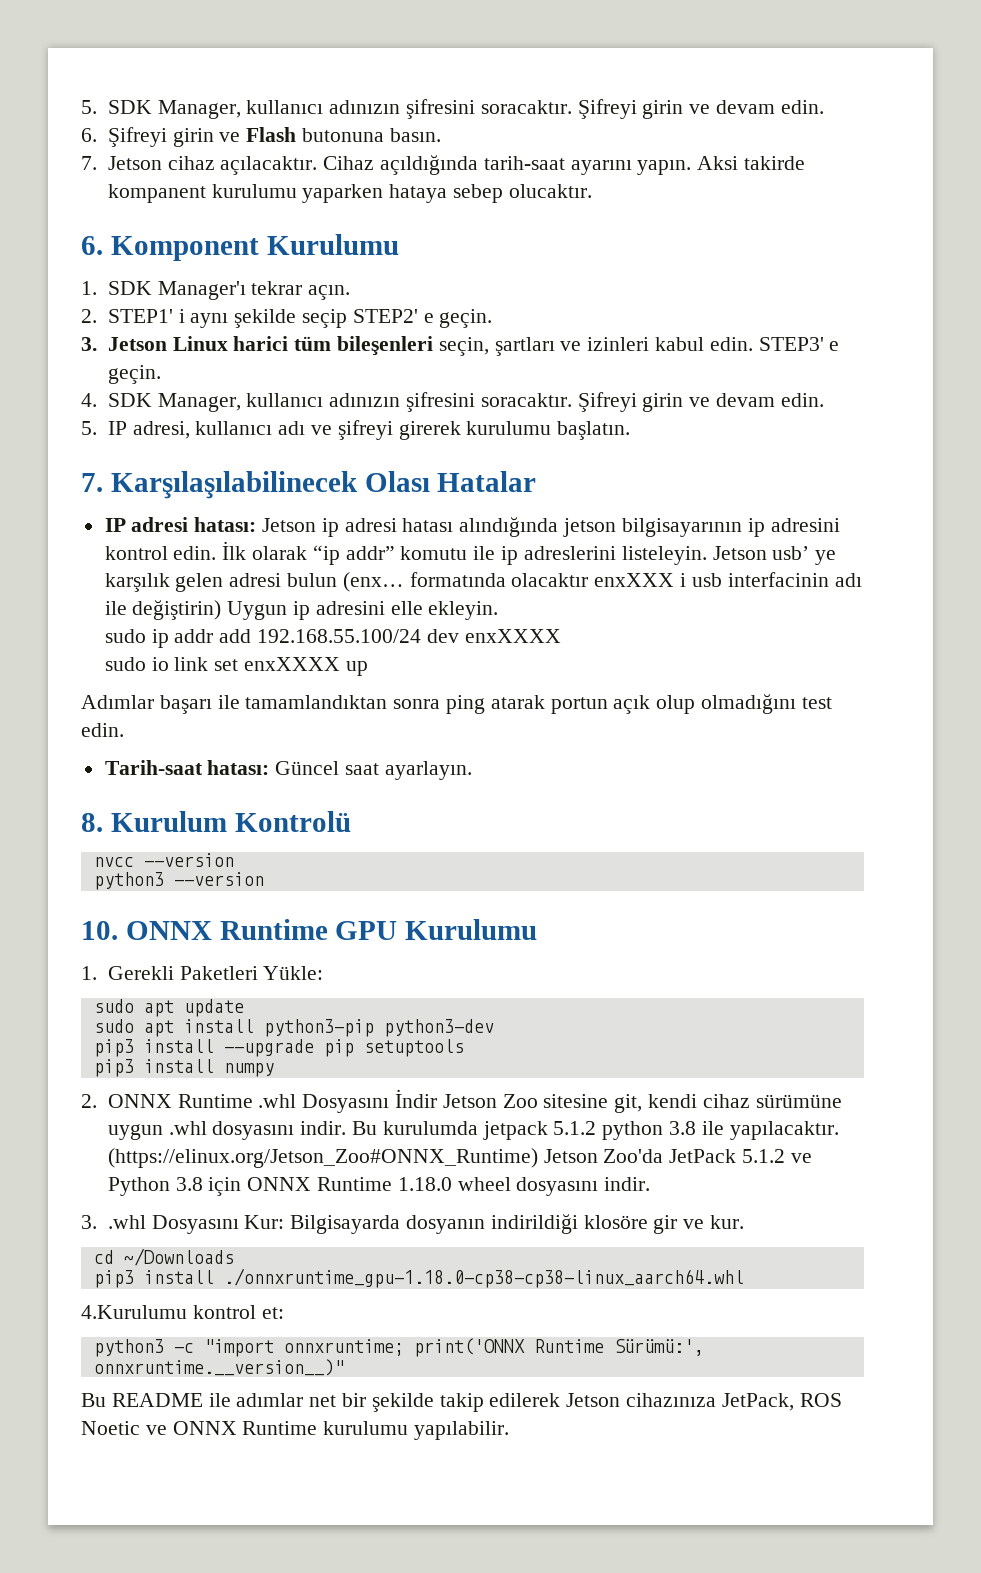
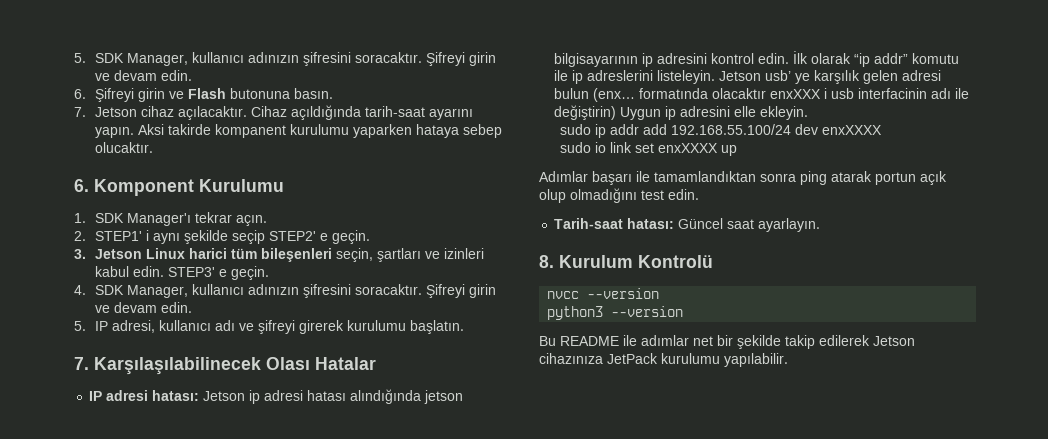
[81,919,538,940] [81,966,324,980] [93,999,244,1017] [93,1019,494,1037] [93,1039,464,1057] [93,1059,274,1077] [81,1089,842,1113] [107,1121,839,1140] [107,1148,812,1168] [107,1177,651,1196] [81,1214,744,1234] [93,1248,234,1266] [93,1268,744,1288] [81,1305,284,1319] [93,1338,704,1357] [93,1359,344,1376] // 10. ONNX Runtime GPU Kurulumu // 1. Gerekli Paketleri Yükle: // sudo apt update // sudo apt install python3-pip python3-dev // pip3 install --upgrade pip setuptools // pip3 install numpy // 2. ONNX Runtime .whl Dosyasını İndir Jetson Zoo sitesine git, kendi cihaz sürümüne uygun .whl dosyasını indir. Bu kurulumda jetpack 5.1.2 python 3.8 ile yapılacaktır. (https://elinux.org/Jetson_Zoo#ONNX_Runtime) Jetson Zoo'da JetPack 5.1.2 ve Python 3.8 için ONNX Runtime 1.18.0 wheel dosyasını indir. // 3. .whl Dosyasını Kur: Bilgisayarda dosyanın indirildiği klosöre gir ve kur. // cd ~/Downloads // pip3 install ./onnxruntime_gpu-1.18.0-cp38-cp38-linux_aarch64.whl // 4.Kurulumu kontrol et: // python3 -c "import onnxruntime; print('ONNX Runtime Sürümü:', onnxruntime.__version__)" -> (684, 311) none
[721,1393,842,1411] [81,1421,318,1435] JetPack, ROS Noetic ve ONNX Runtime -> [607,353,658,364] JetPack

